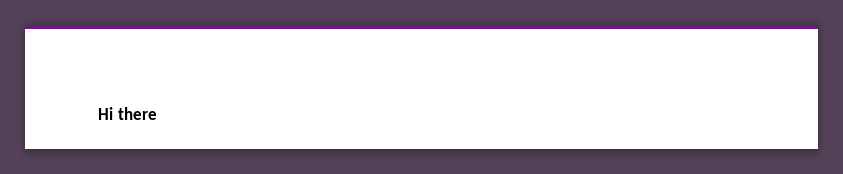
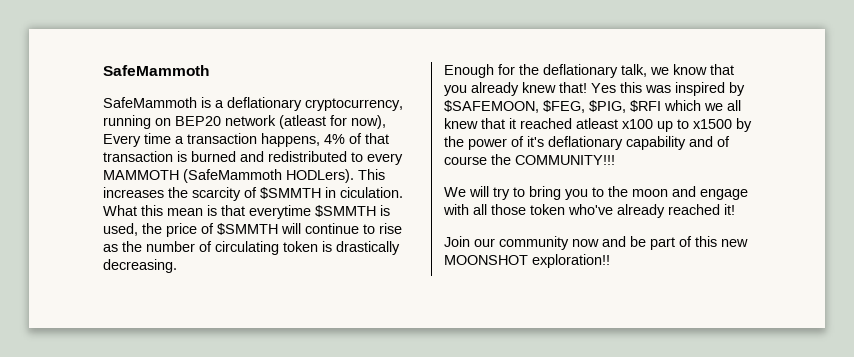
[98,107,157,120] Hi there -> [103,65,209,76] [103,97,403,111] [103,115,386,129] [103,133,389,147] [103,151,403,165] [103,169,385,183] [103,187,403,201] [103,205,390,219] [103,223,402,237] [103,241,400,255] [103,259,177,273] [444,64,734,78] [444,82,745,96] [444,100,741,113] [444,118,752,132] [444,136,730,150] [444,154,615,165] [444,186,748,200] [443,204,735,218] [444,236,748,250] [444,254,610,268] SafeMammoth // SafeMammoth is a deflationary cryptocurrency, running on BEP20 network (atleast for now), Every time a transaction happens, 4% of that transaction is burned and redistributed to every MAMMOTH (SafeMammoth HODLers). This increases the scarcity of $SMMTH in ciculation. What this mean is that everytime $SMMTH is used, the price of $SMMTH will continue to rise as the number of circulating token is drastically decreasing. // Enough for the deflationary talk, we know that you already knew that! Yes this was inspired by $SAFEMOON, $FEG, $PIG, $RFI which we all knew that it reached atleast x100 up to x1500 by the power of it's deflationary capability and of course the COMMUNITY!!! // We will try to bring you to the moon and engage with all those token who've already reached it! // Join our community now and be part of this new MOONSHOT exploration!!

